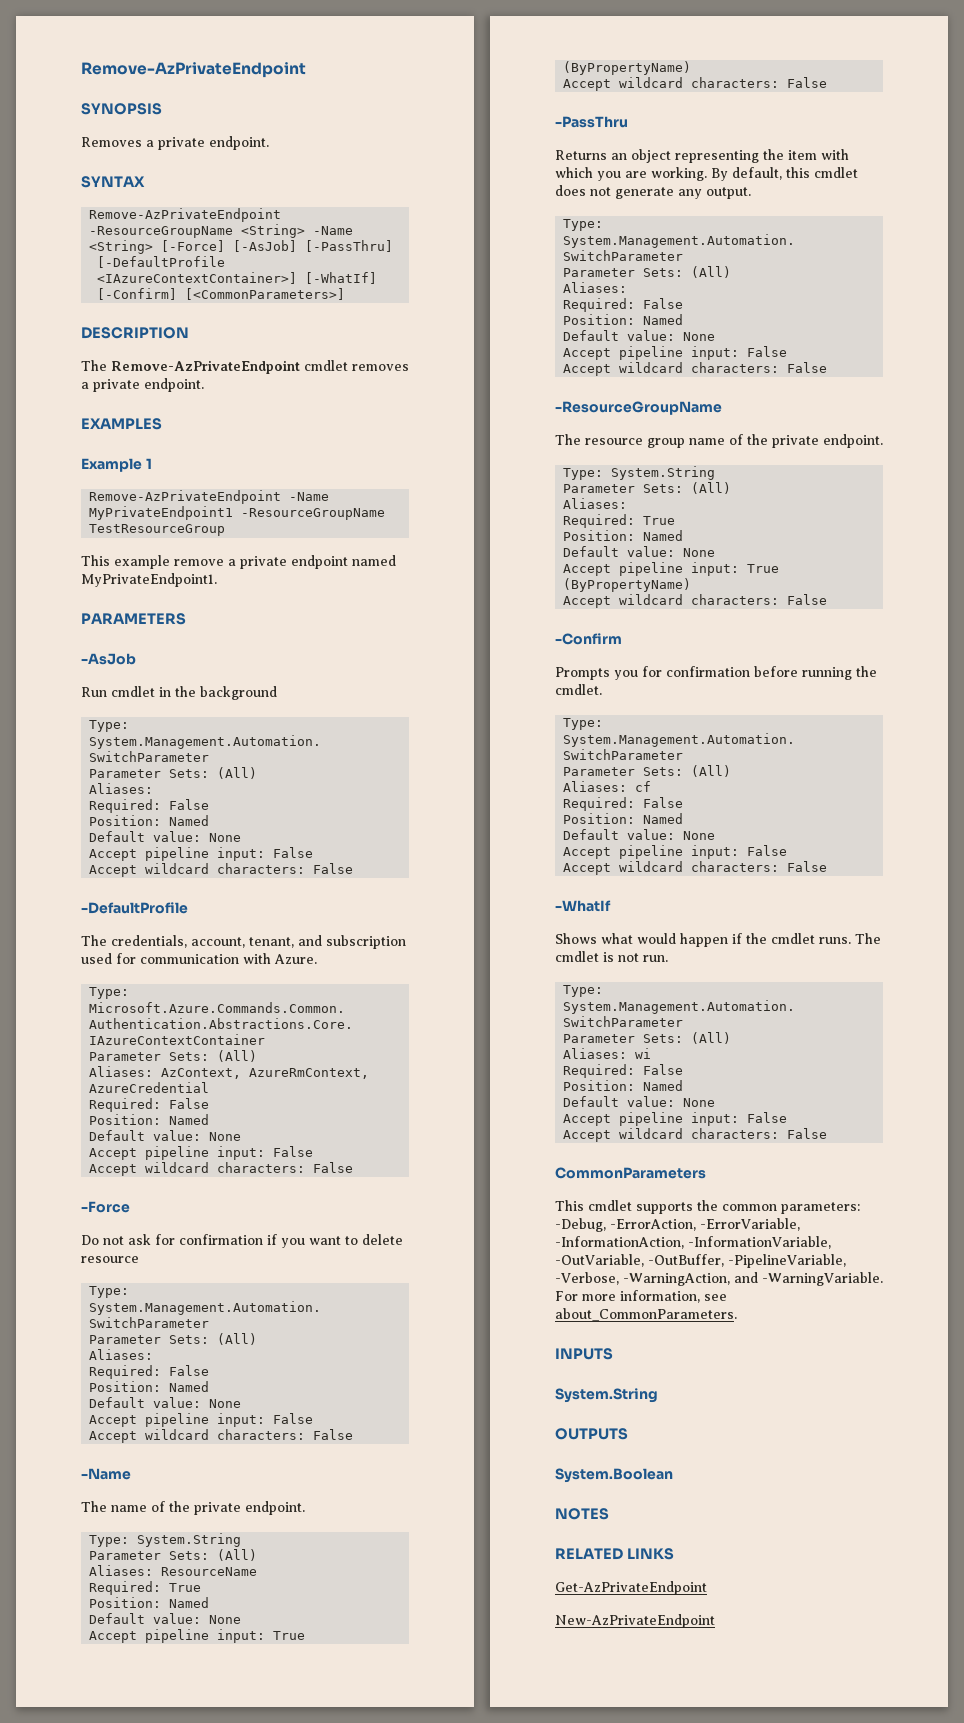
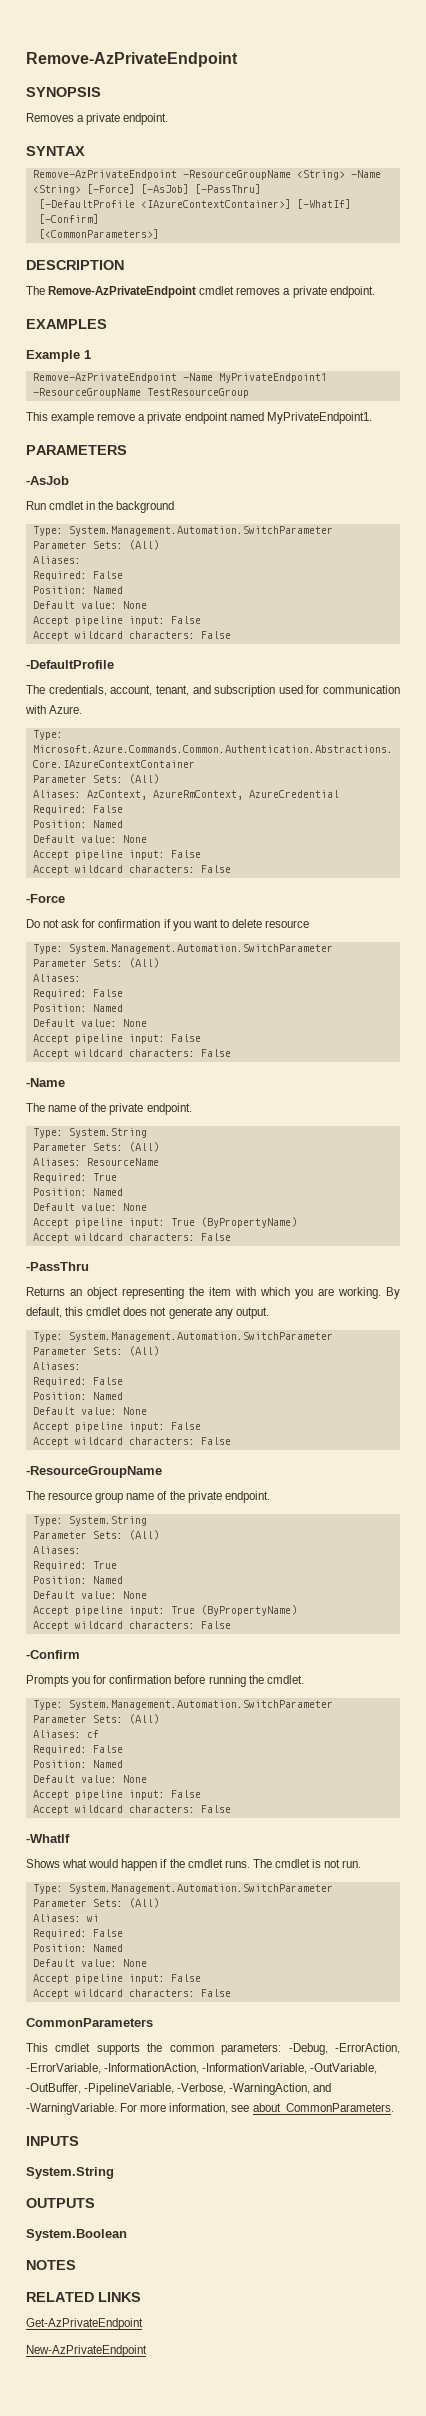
(178, 294) none -> (99, 219) //

